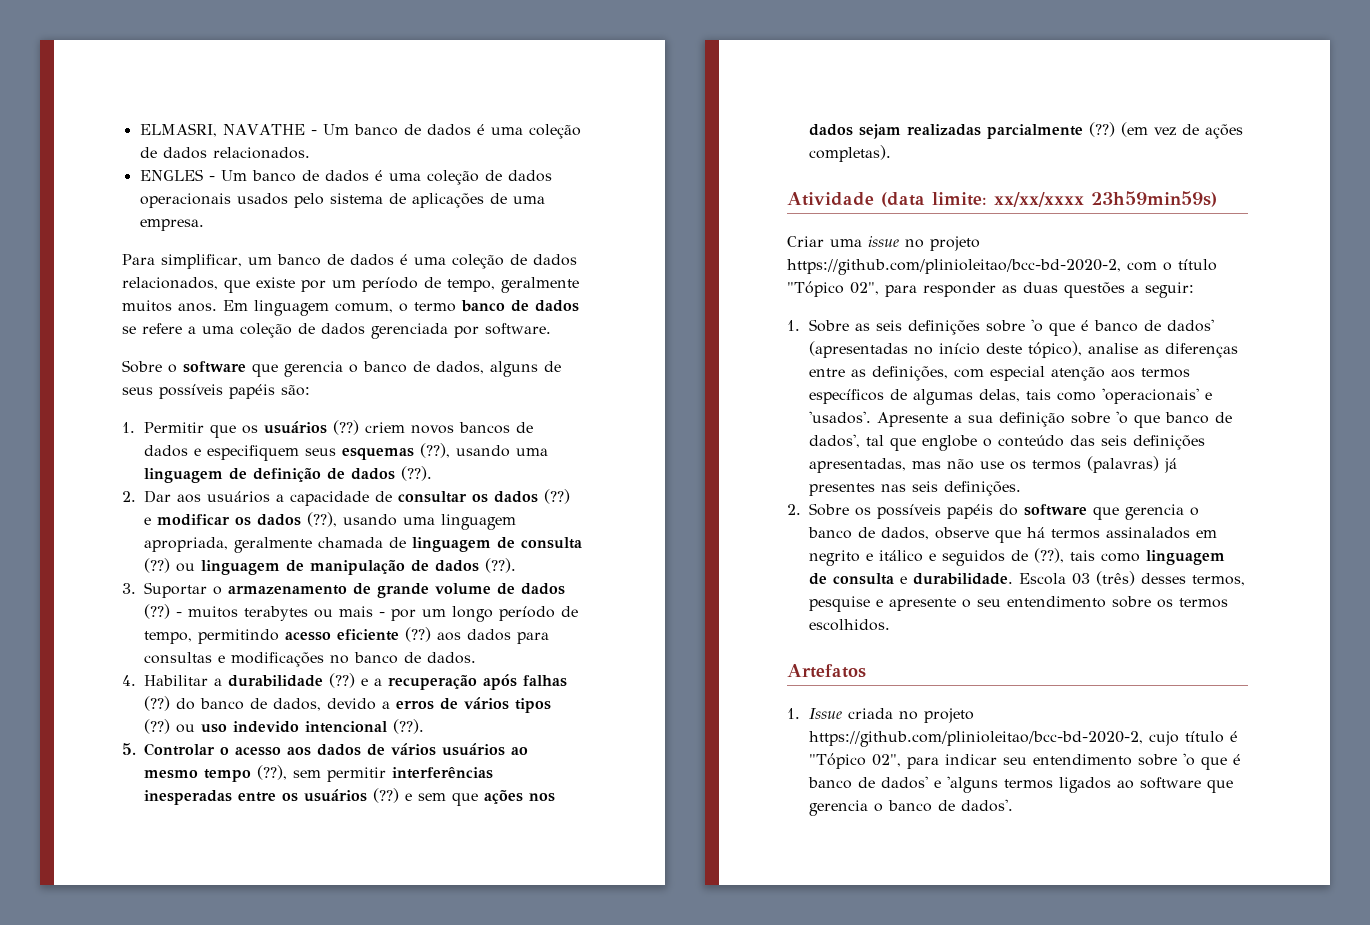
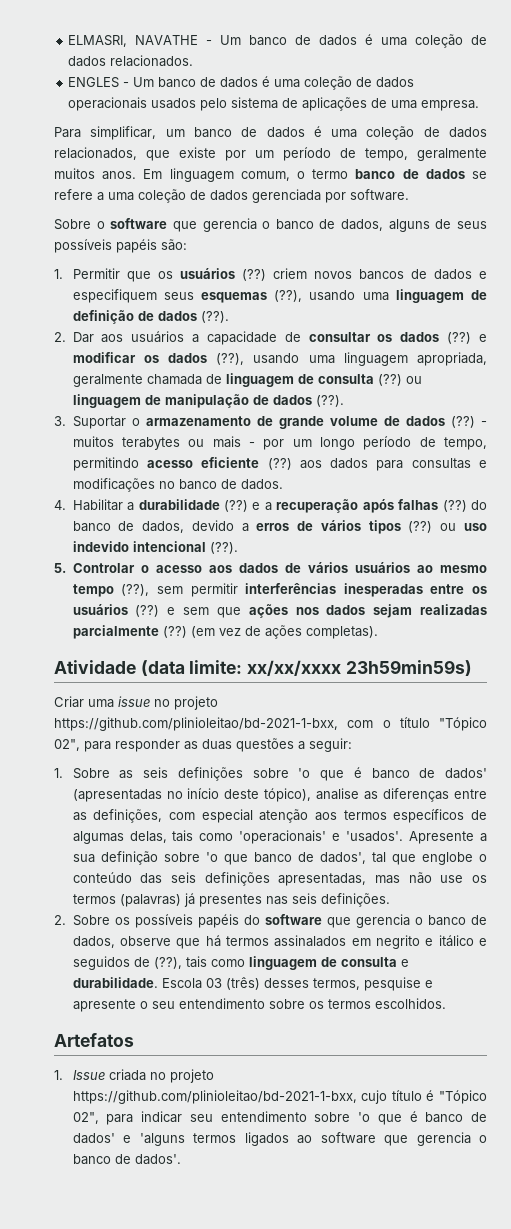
[787,259,1121,275] https://github.com/plinioleitao/bcc-bd-2020-2, -> [54,717,338,731] https://github.com/plinioleitao/bd-2021-1-bxx,
[809,731,1144,747] https://github.com/plinioleitao/bcc-bd-2020-2, -> [72,1090,357,1104] https://github.com/plinioleitao/bd-2021-1-bxx,

